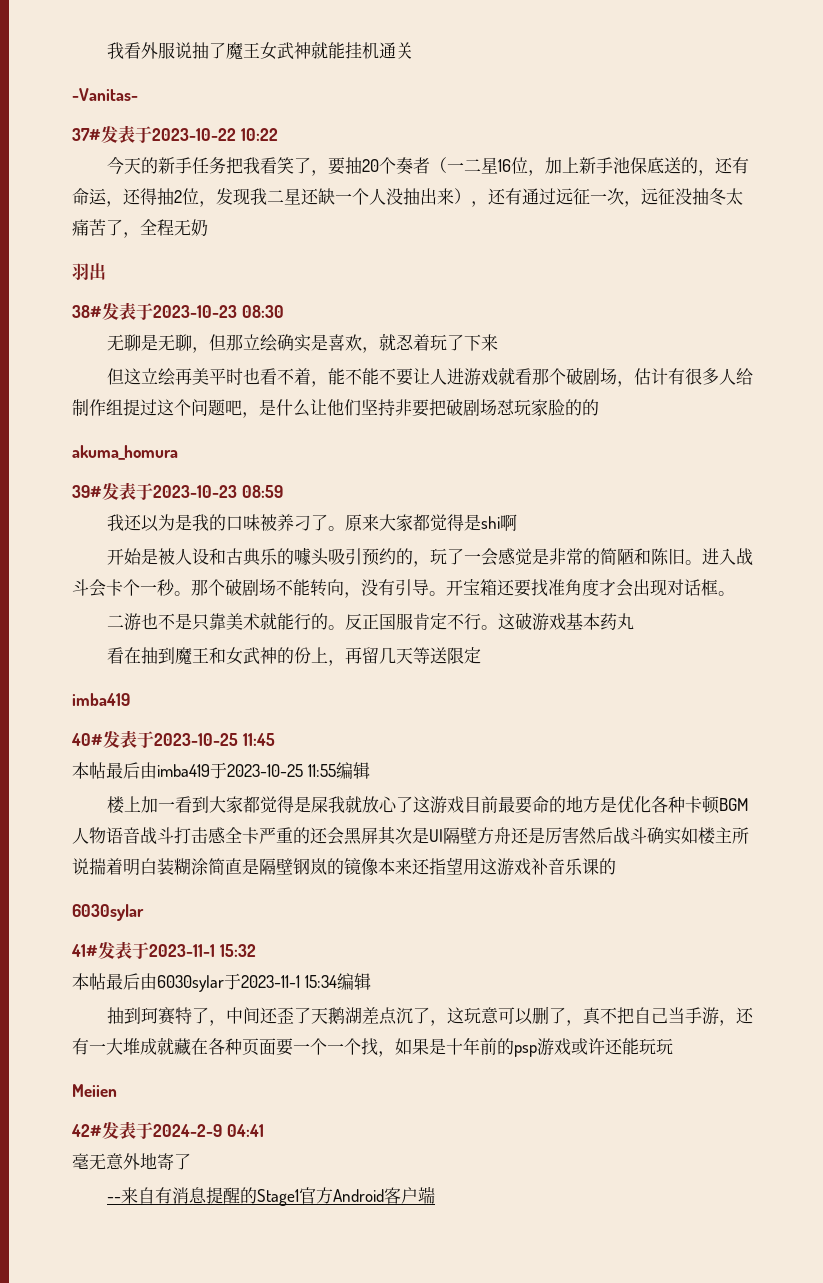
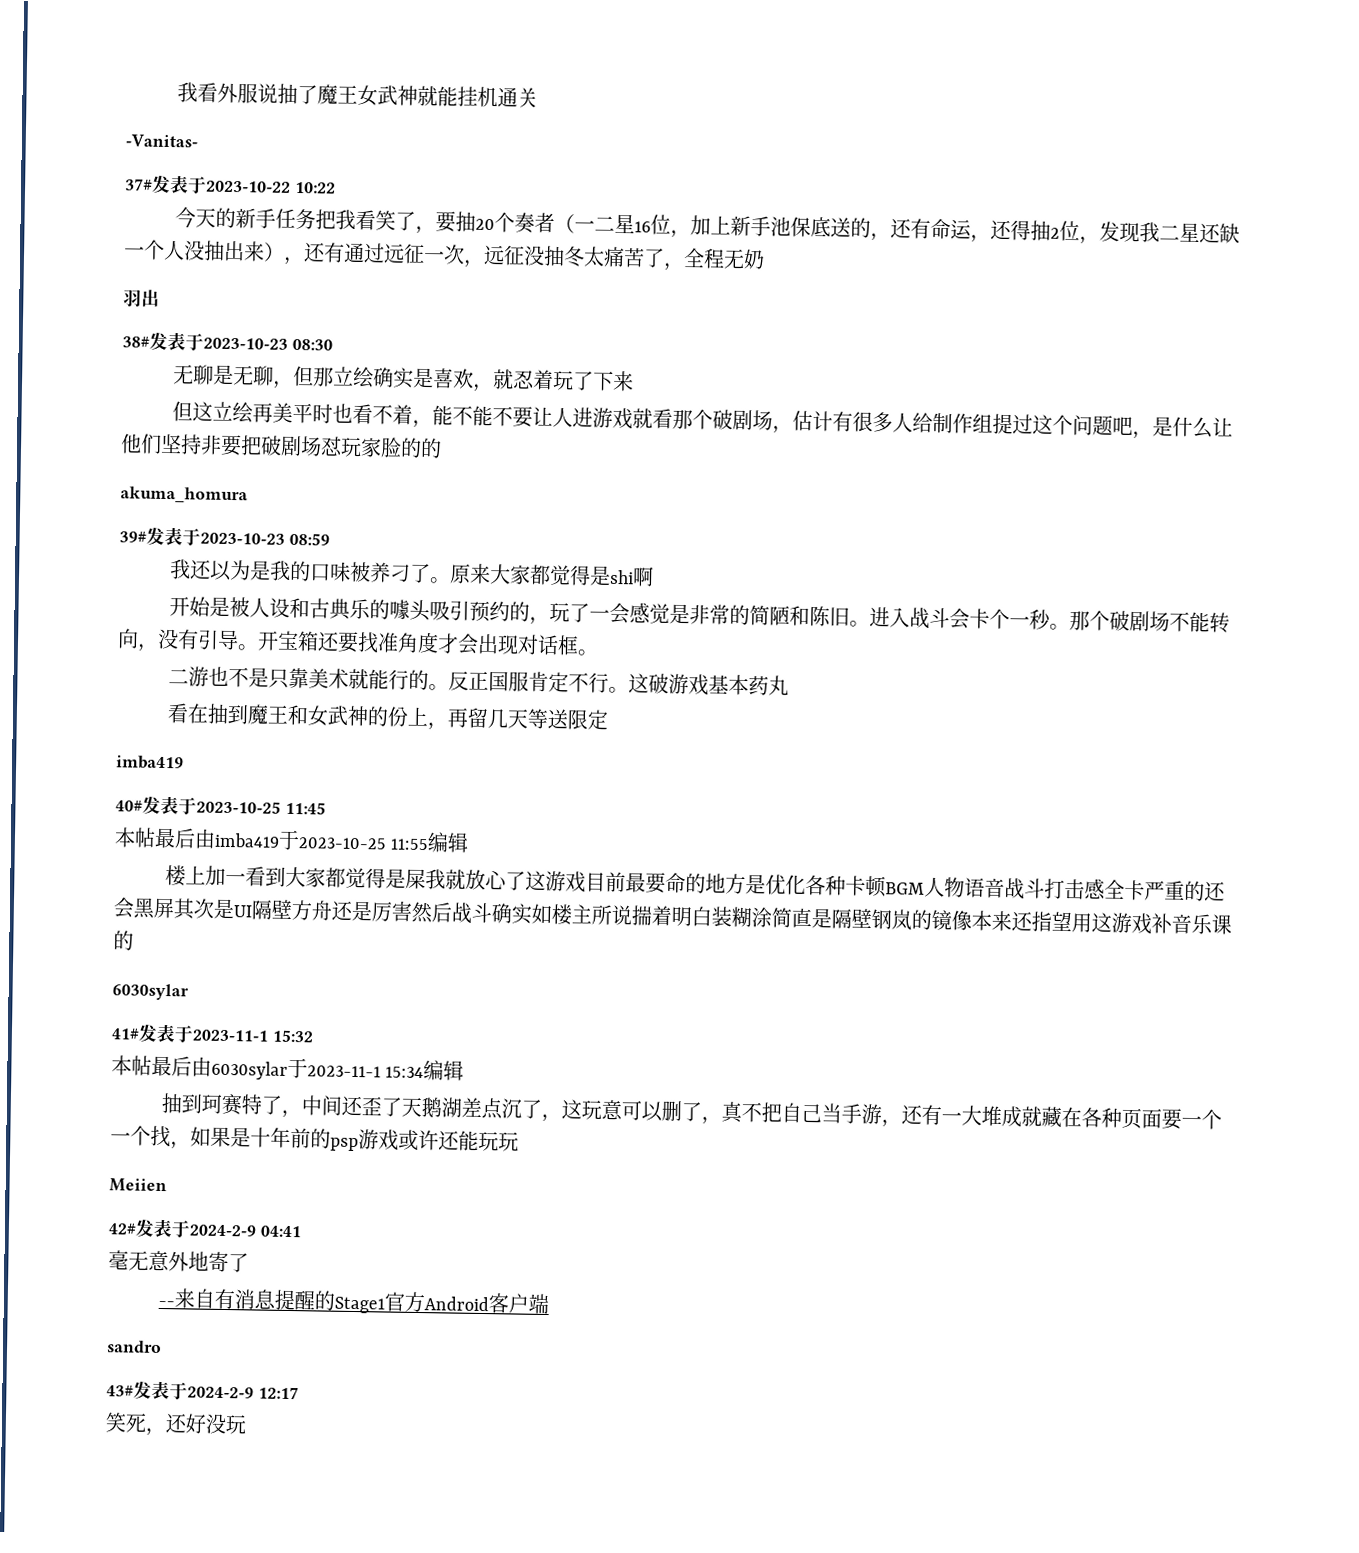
(435, 1195) none -> [106,1340,162,1354] [106,1380,299,1400] [105,1412,247,1437] // sandro // 43#发表于2024-2-9 12:17 // 笑死，还好没玩

